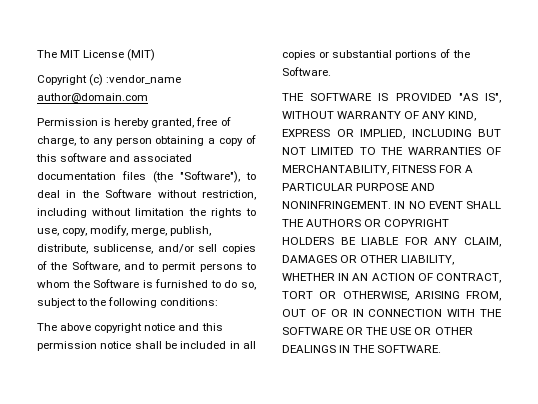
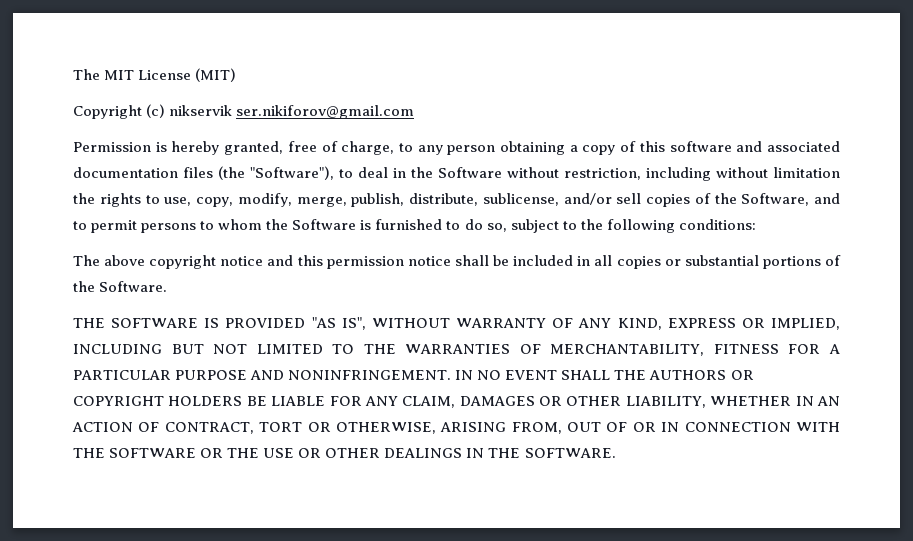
[106,75,182,84] [37,93,148,103] :vendor_name author@domain.com -> [169,105,415,119] nikservik ser.nikiforov@gmail.com

